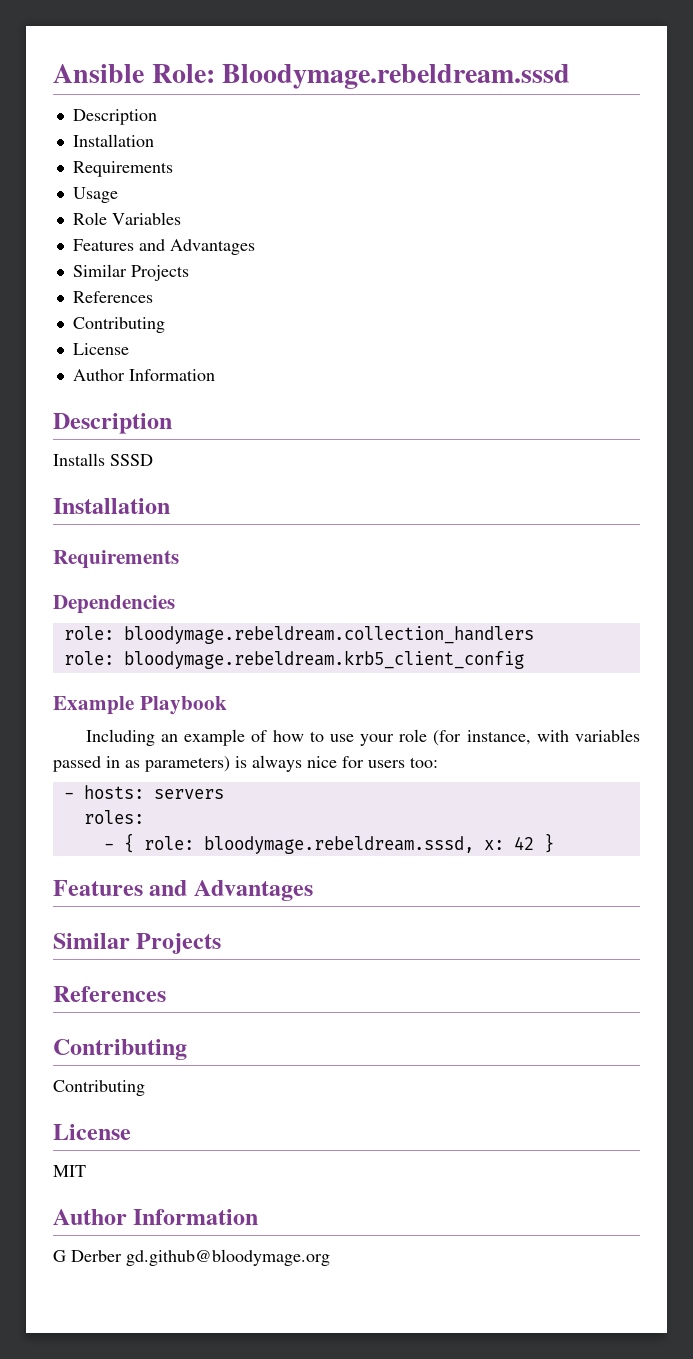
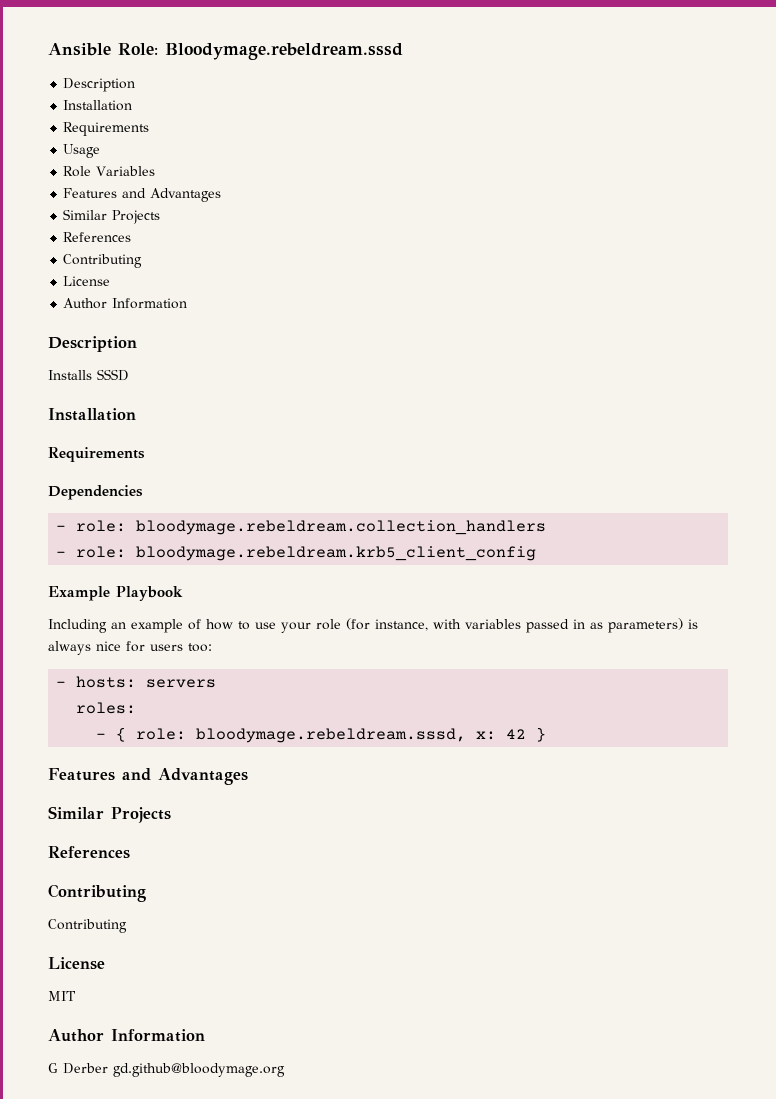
(175, 604) none -> [56,525,67,531] -
(534, 635) none -> [56,551,67,557] -

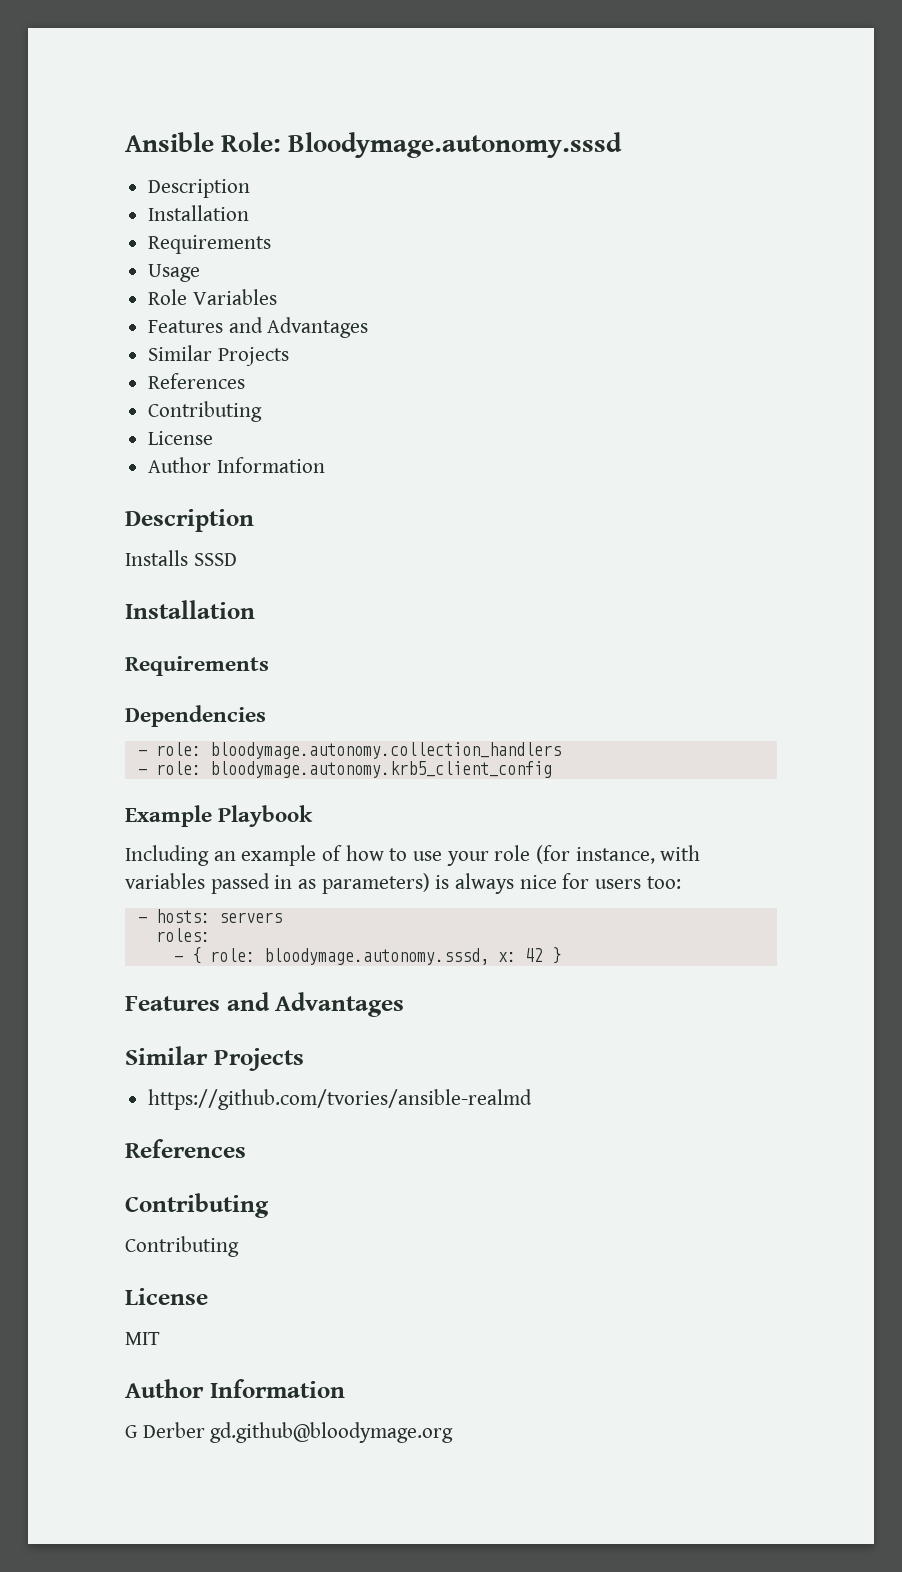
[165,43,403,60] Bloodymage.rebeldream.sssd -> [288,132,623,158] Bloodymage.autonomy.sssd
[136,520,547,535] [56,546,537,561] bloodymage.rebeldream.collection_handlers // - role: bloodymage.rebeldream.krb5_client_config -> [209,742,561,759] [137,761,552,778] bloodymage.autonomy.collection_handlers // - role: bloodymage.autonomy.krb5_client_config
[196,728,467,743] bloodymage.rebeldream.sssd, -> [263,948,489,965] bloodymage.autonomy.sssd,
(171, 815) none -> [148,1089,533,1110] // https://github.com/tvories/ansible-realmd

